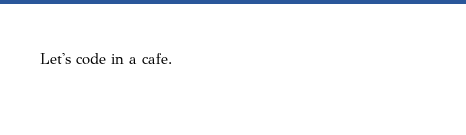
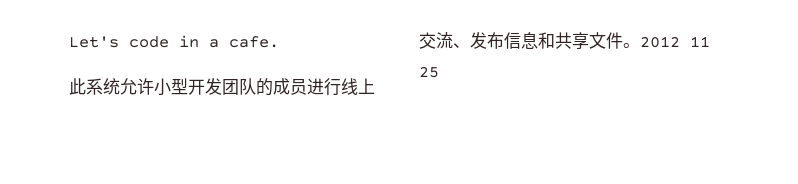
(172, 58) none -> [69,78,375,96] [419,32,710,50] [419,66,439,78] // 此系统允许小型开发团队的成员进行线上交流、发布信息和共享文件。2012 11 25

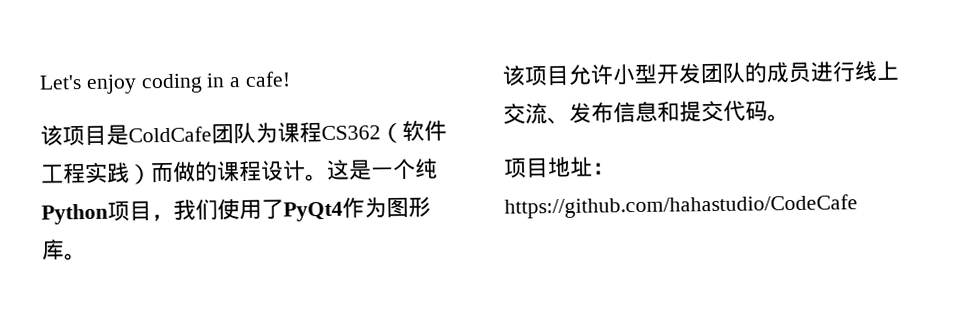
[129,35,279,48] [69,78,120,95] code in a cafe. // 此系统 -> [85,71,292,95] [40,120,447,146] [40,158,438,185] [41,196,431,225] [41,239,87,261] [502,65,570,86] enjoy coding in a cafe! // 该项目是ColdCafe团队为课程CS362（软件工程实践）而做的课程设计。这是一个纯Python项目，我们使用了PyQt4作为图形库。 // 该项目
[555,32,710,50] [419,66,439,78] 共享文件。2012 11 25 -> [679,100,790,123] [503,156,615,178] [504,194,858,219] 提交代码。 // 项目地址：https://github.com/hahastudio/CodeCafe

